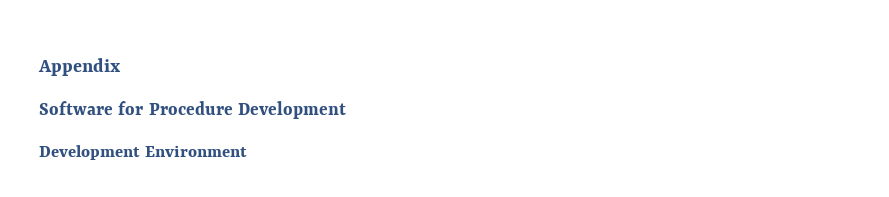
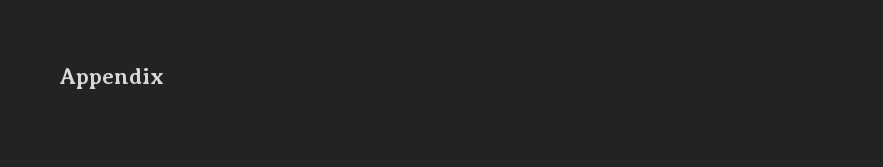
[39,101,346,119] [39,145,247,160] // Software for Procedure Development // Development Environment -> (164, 78) none

